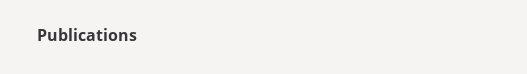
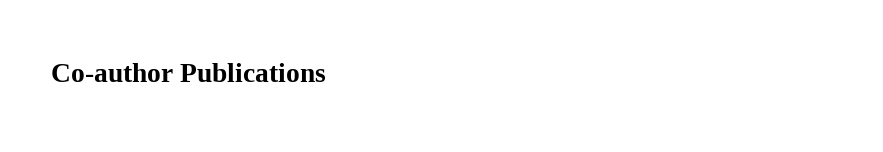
(37, 34) none -> [51,63,173,82] Co-author

